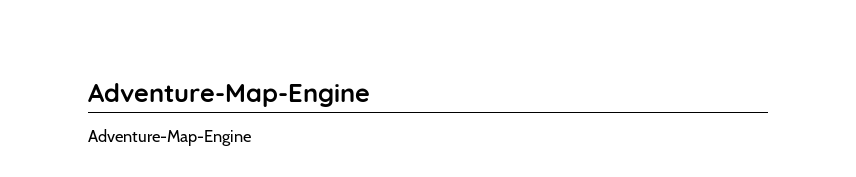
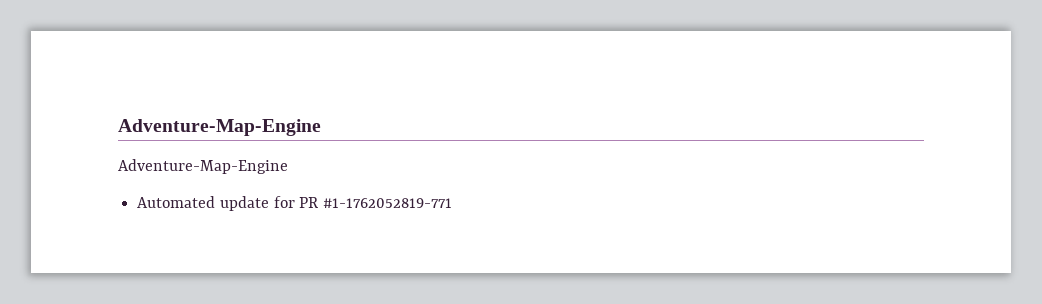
(251, 137) none -> [137,196,453,211] // Automated update for PR #1-1762052819-771

